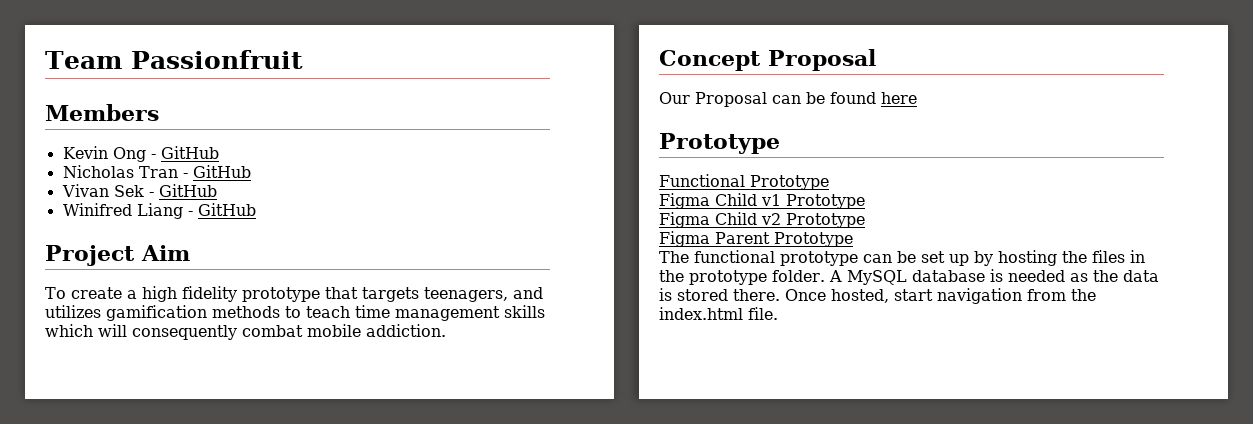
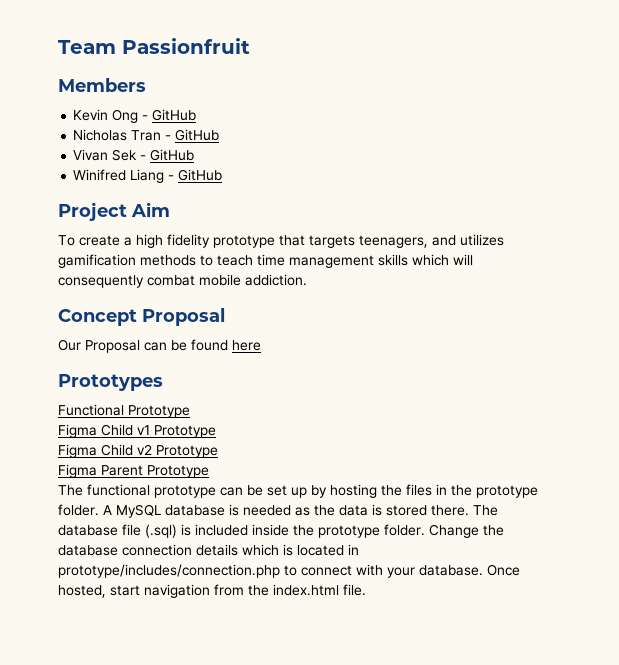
[659,133,780,154] Prototype -> [58,374,163,391] Prototypes
(780, 295) none -> [473,505,498,516] [58,524,504,538] [58,544,359,556] [58,564,483,578] The database file (.sql) is included inside the prototype folder. Change the database connection details which is located in prototype/includes/connection.php to connect with your database.

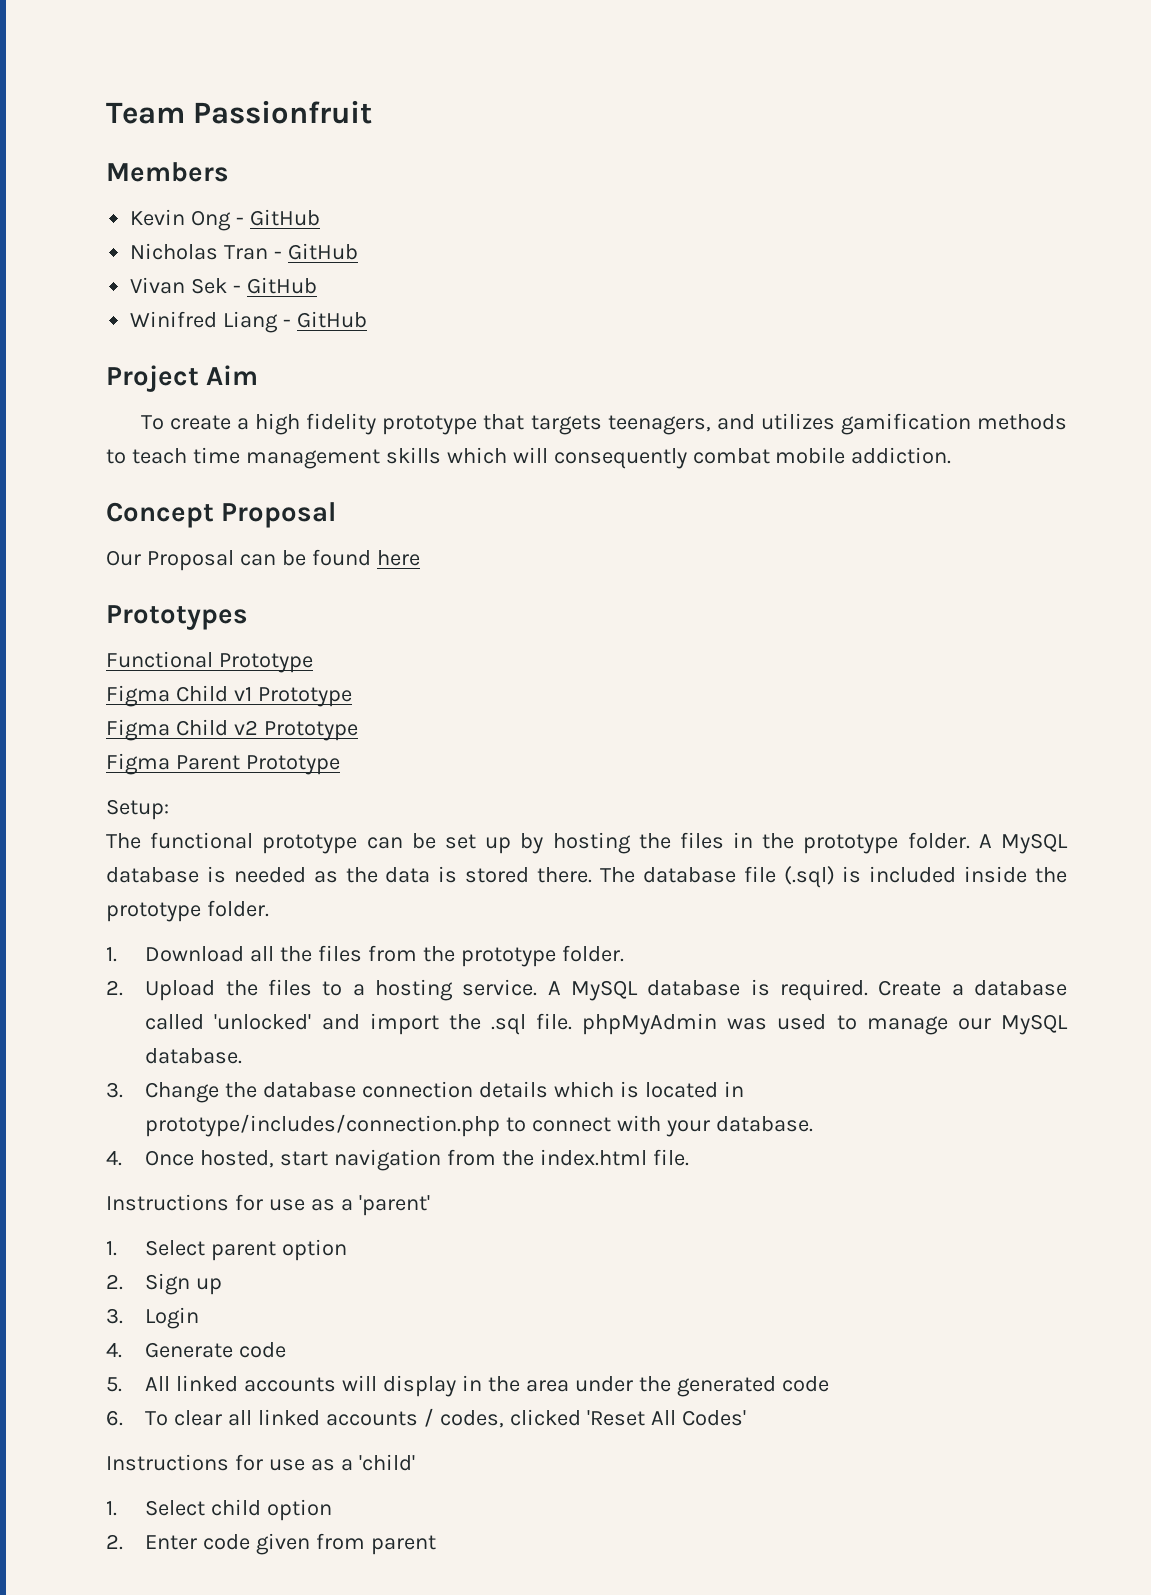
(209, 471) none -> [106,799,169,820] // Setup:
(425, 530) none -> [106,945,624,967] [106,979,1067,1001] [145,1013,1068,1035] [145,1048,243,1064] [106,1082,123,1098] // 1. Download all the files from the prototype folder. // 2. Upload the files to a hosting service. A MySQL database is required. Create a database called 'unlocked' and import the .sql file. phpMyAdmin was used to manage our MySQL database. // 3.
(483, 570) none -> [106,1150,122,1166] // 4.
(366, 590) none -> [106,1194,430,1216] [106,1239,348,1261] [106,1273,223,1295] [106,1307,200,1329] [106,1342,287,1358] [106,1375,829,1397] [106,1408,746,1428] [106,1454,415,1471] [106,1499,333,1521] [106,1533,437,1555] // Instructions for use as a 'parent' // 1. Select parent option // 2. Sign up // 3. Login // 4. Generate code // 5. All linked accounts will display in the area under the generated code // 6. To clear all linked accounts / codes, clicked 'Reset All Codes' // Instructions for use as a 'child' // 1. Select child option // 2. Enter code given from parent

